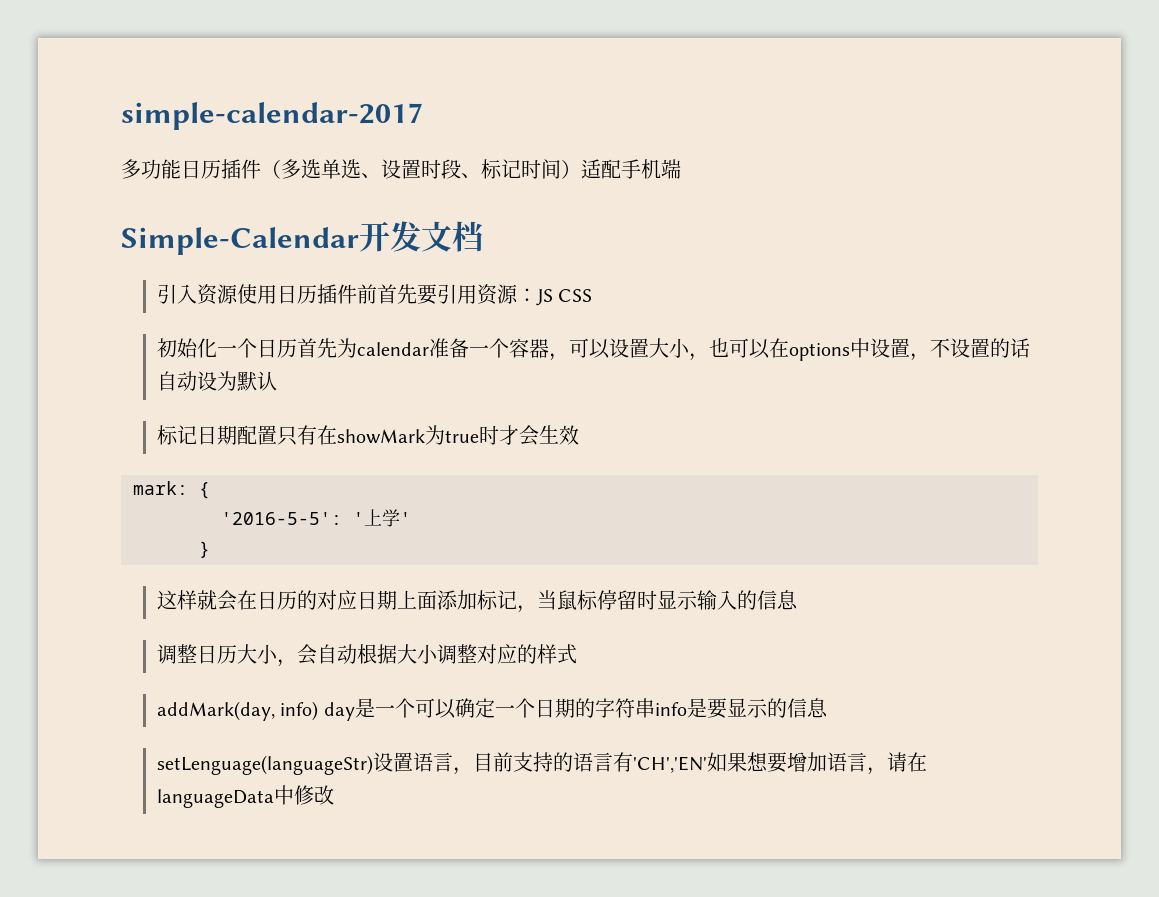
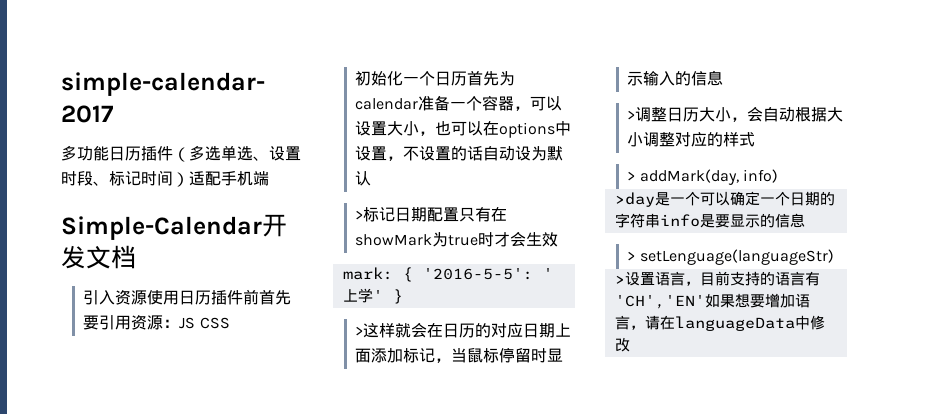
(277, 381) none -> [355,210,364,220] >
(210, 490) // -> (413, 274) none
(411, 518) // -> (383, 295) none
(210, 549) none -> [355,326,364,336] >
(798, 600) none -> [627,110,636,120] >
(577, 654) none -> [627,171,636,181] >
[323,702,355,721] day -> [614,192,655,207] // >day
(828, 708) none -> [627,251,636,261] >
(373, 765) none -> [614,275,625,284] // >

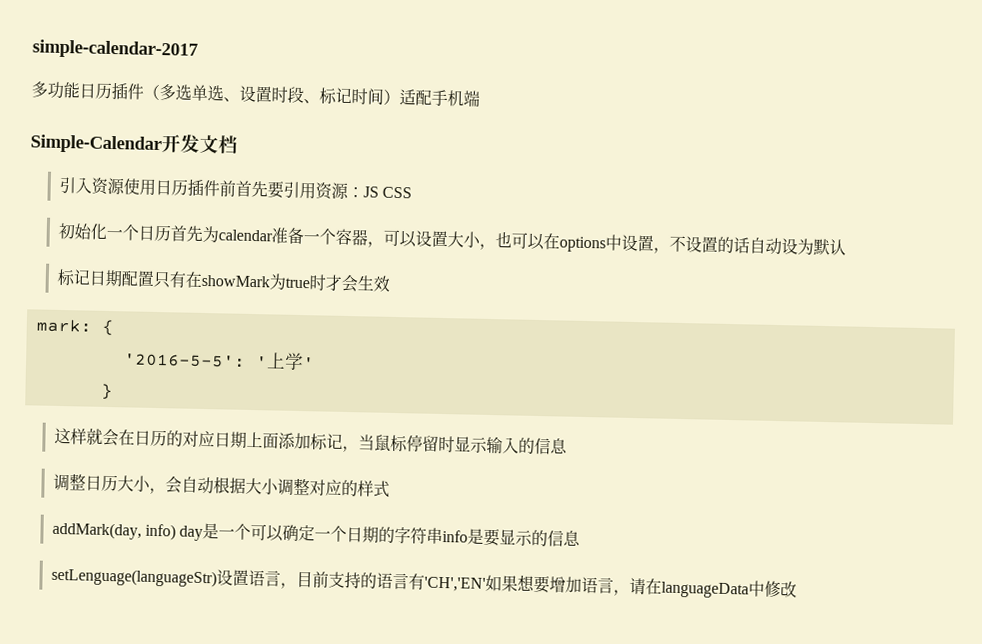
[355,210,364,220] > -> (846, 247) none
(413, 274) none -> (114, 327) //
(383, 295) none -> (315, 363) //
[355,326,364,336] > -> (113, 391) none
[627,110,636,120] > -> (568, 446) none
[627,171,636,181] > -> (390, 488) none
[614,192,655,207] // >day -> [179,525,204,542] day
[627,251,636,261] > -> (582, 538) none
[614,275,625,284] // > -> (217, 577) none

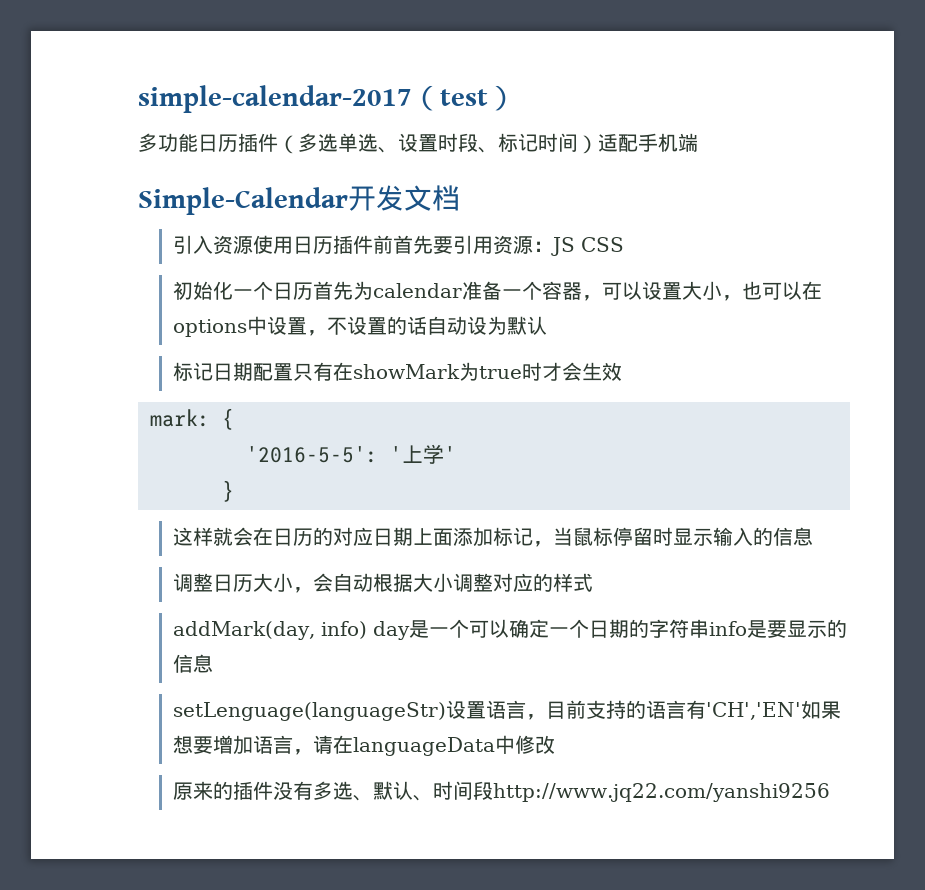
(198, 49) none -> [412,85,516,111] （test）
(797, 589) none -> [173,781,831,802] // 原来的插件没有多选、默认、时间段http://www.jq22.com/yanshi9256

